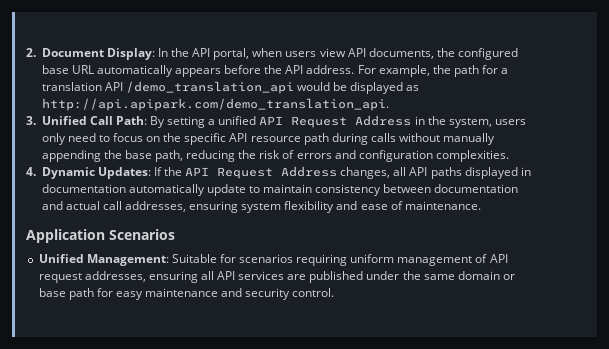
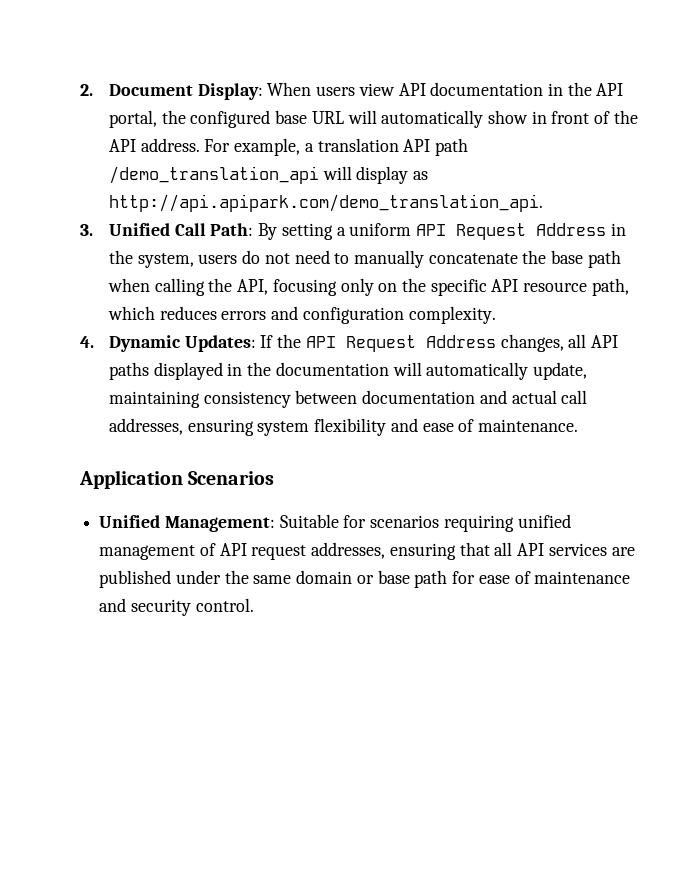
[157,48,519,60] [41,65,262,77] In the API portal, when users view API documents, the configured base URL automatically appears before -> [267,82,624,96] [108,110,611,128] When users view API documentation in the API portal, the configured base URL will automatically show in front of
[432,65,509,77] [41,81,404,94] the path for a translation API /demo_translation_api would be displayed -> [304,138,468,156] [108,166,409,184] a translation API path /demo_translation_api will display
[218,116,257,125] unified -> [349,223,412,236] uniform
[41,133,144,145] only need to focus -> [242,250,621,268] [107,278,374,296] do not need to manually concatenate the base path when calling the API, focusing only
[303,133,496,145] [41,150,295,162] path during calls without manually appending the base path, reducing the risk of -> [591,278,629,296] [107,306,217,320] path, which reduces
[435,150,509,162] complexities. -> [408,306,496,324] complexity.
[41,184,313,196] documentation automatically update to maintain -> [247,362,587,380] [108,391,200,408] the documentation will automatically update, maintaining
[350,254,395,263] uniform -> [517,514,571,528] unified
(198, 277) none -> [459,542,490,556] that
[115,291,143,300] easy -> [478,571,531,584] ease of

